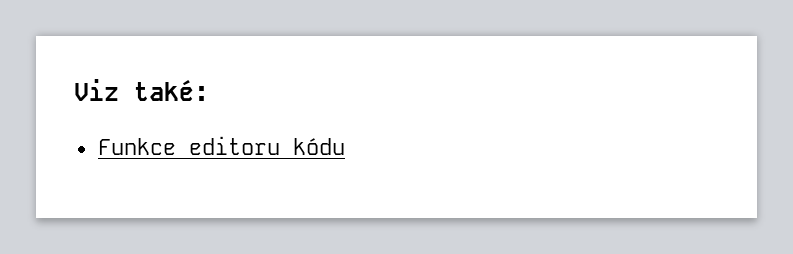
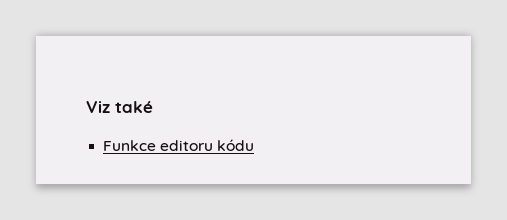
[134,80,209,101] také: -> [115,101,153,113] také

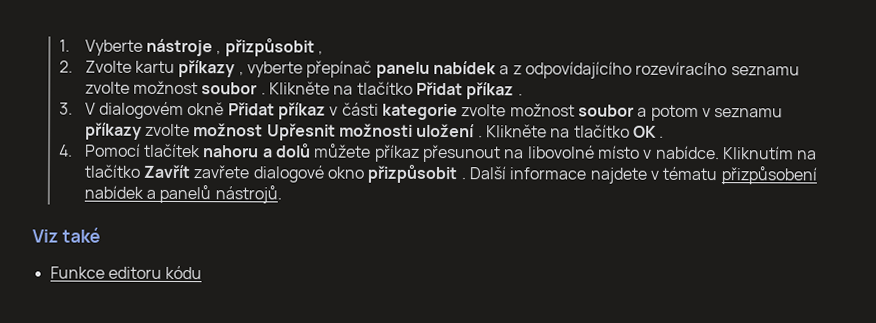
(86, 107) none -> [58,38,323,57] [58,60,800,79] [84,80,523,100] [58,101,784,121] [84,122,665,141] [58,143,818,163] [83,164,817,185] [83,184,282,204] 1. Vyberte nástroje , přizpůsobit , // 2. Zvolte kartu příkazy , vyberte přepínač panelu nabídek a z odpovídajícího rozevíracího seznamu zvolte možnost soubor . Klikněte na tlačítko Přidat příkaz . // 3. V dialogovém okně Přidat příkaz v části kategorie zvolte možnost soubor a potom v seznamu příkazy zvolte možnost Upřesnit možnosti uložení . Klikněte na tlačítko OK . // 4. Pomocí tlačítek nahoru a dolů můžete příkaz přesunout na libovolné místo v nabídce. Kliknutím na tlačítko Zavřít zavřete dialogové okno přizpůsobit . Další informace najdete v tématu přizpůsobení nabídek a panelů nástrojů. //

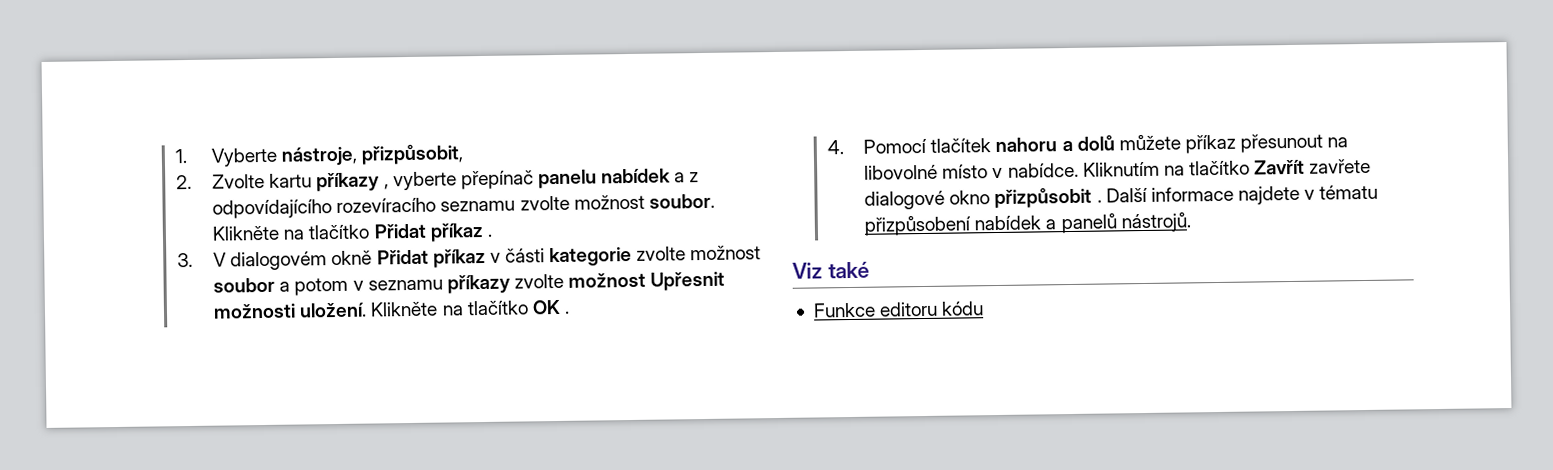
[146,38,323,57] nástroje , přizpůsobit , -> [281,143,464,166] nástroje, přizpůsobit,
[201,82,266,95] soubor . -> [648,193,715,209] soubor.
[416,123,483,138] uložení . -> [299,302,368,318] uložení.

